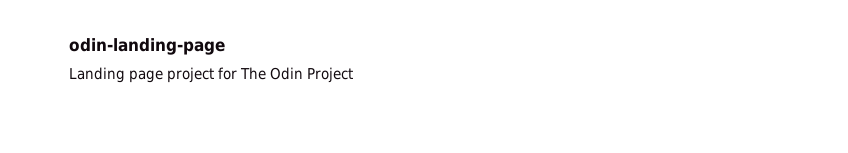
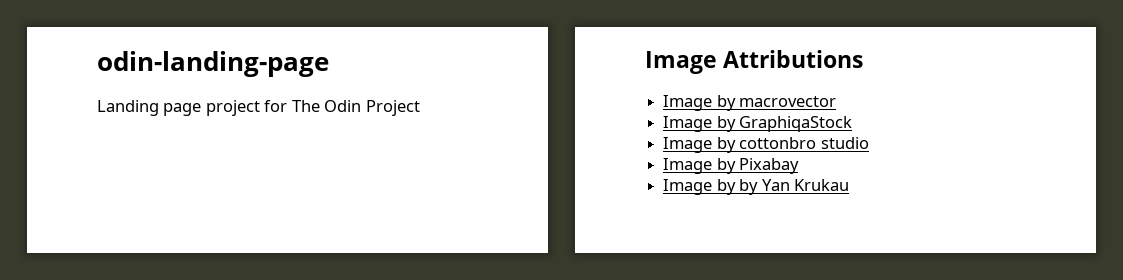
(353, 75) none -> [645,50,864,74] [663,95,837,111] [663,116,853,132] [663,137,869,153] [663,158,800,174] [663,179,849,195] // Image Attributions // Image by macrovector // Image by GraphiqaStock // Image by cottonbro studio // Image by Pixabay // Image by by Yan Krukau

